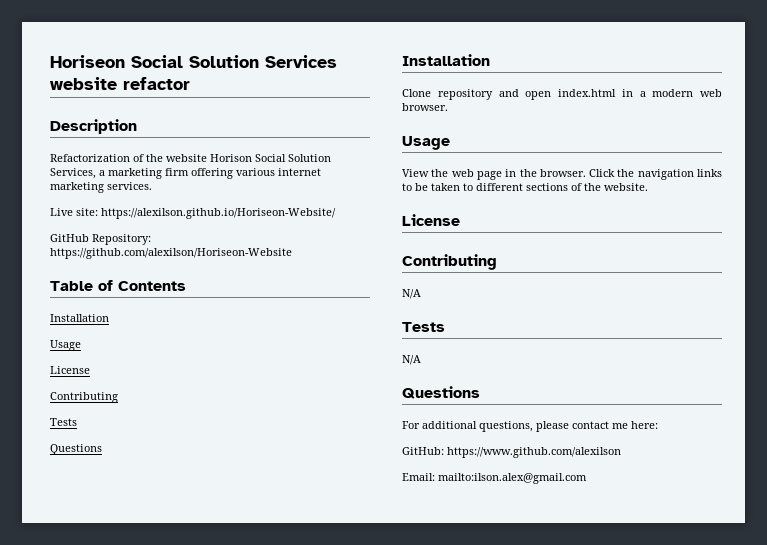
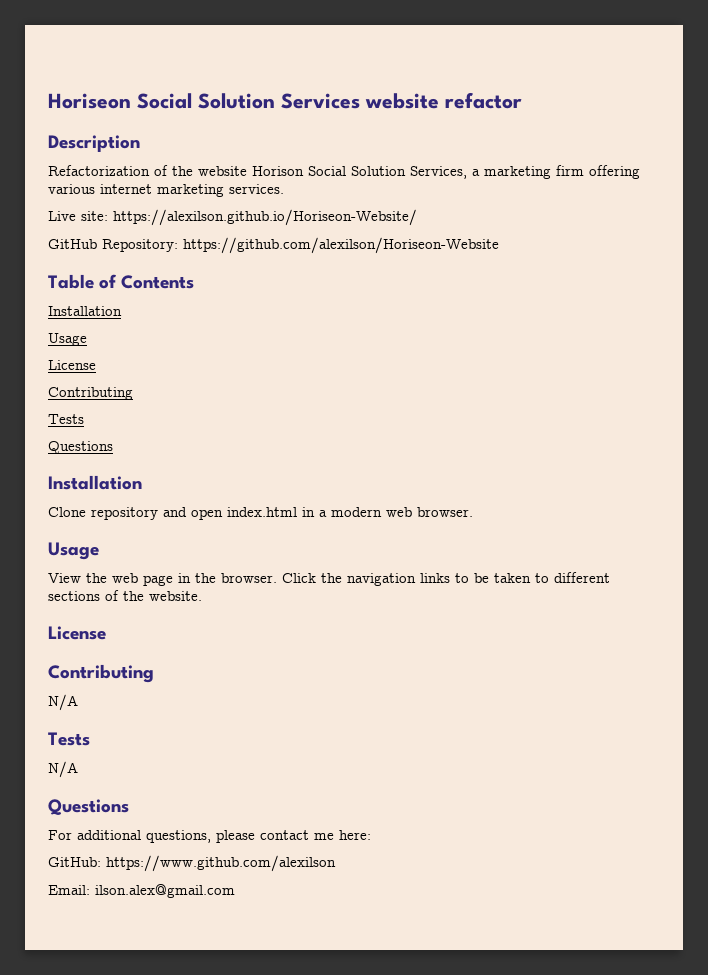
[438,473,587,484] mailto:ilson.alex@gmail.com -> [95,884,235,898] ilson.alex@gmail.com

